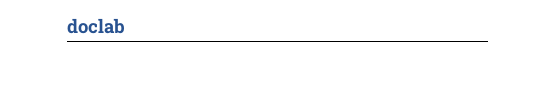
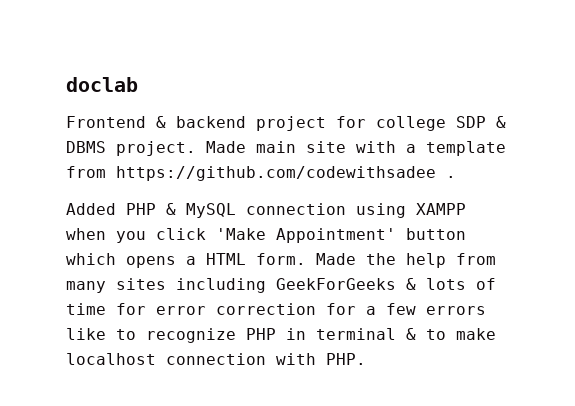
(125, 26) none -> [66,116,506,131] [66,141,506,156] [66,166,456,181] [66,203,466,218] [66,228,466,243] [66,253,496,268] [66,278,496,293] [66,303,486,315] [66,328,496,343] [66,353,366,365] // Frontend & backend project for college SDP & DBMS project. Made main site with a template from https://github.com/codewithsadee . // Added PHP & MySQL connection using XAMPP when you click 'Make Appointment' button which opens a HTML form. Made the help from many sites including GeekForGeeks & lots of time for error correction for a few errors like to recognize PHP in terminal & to make localhost connection with PHP.

